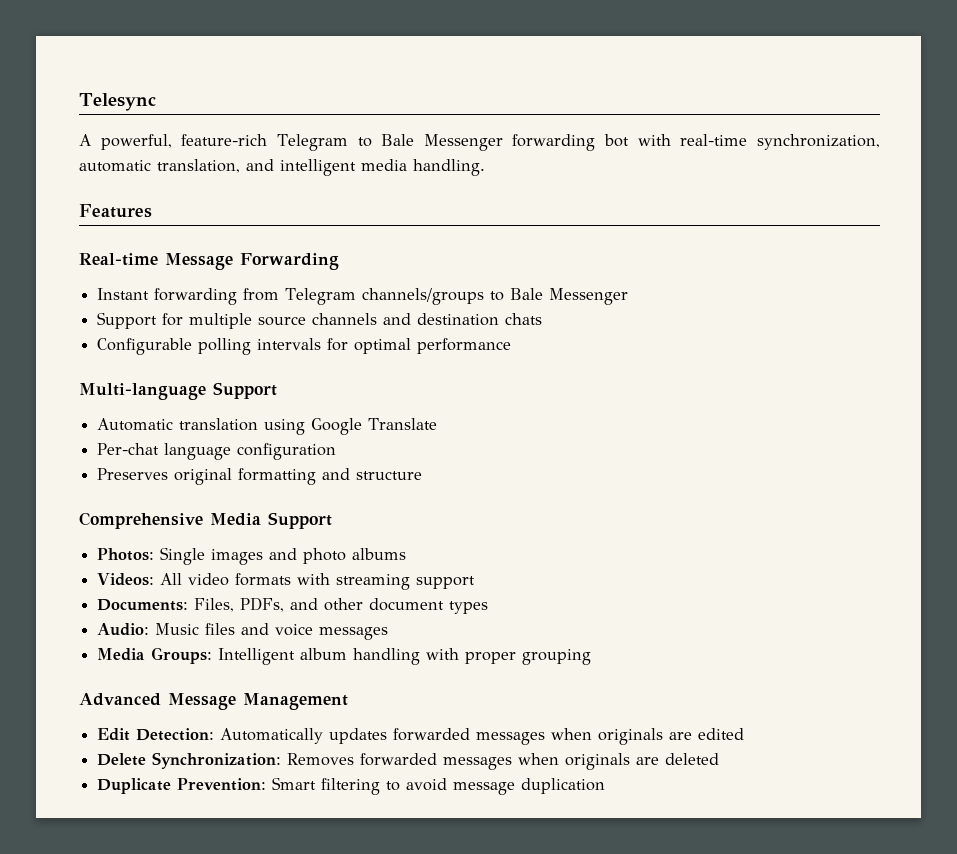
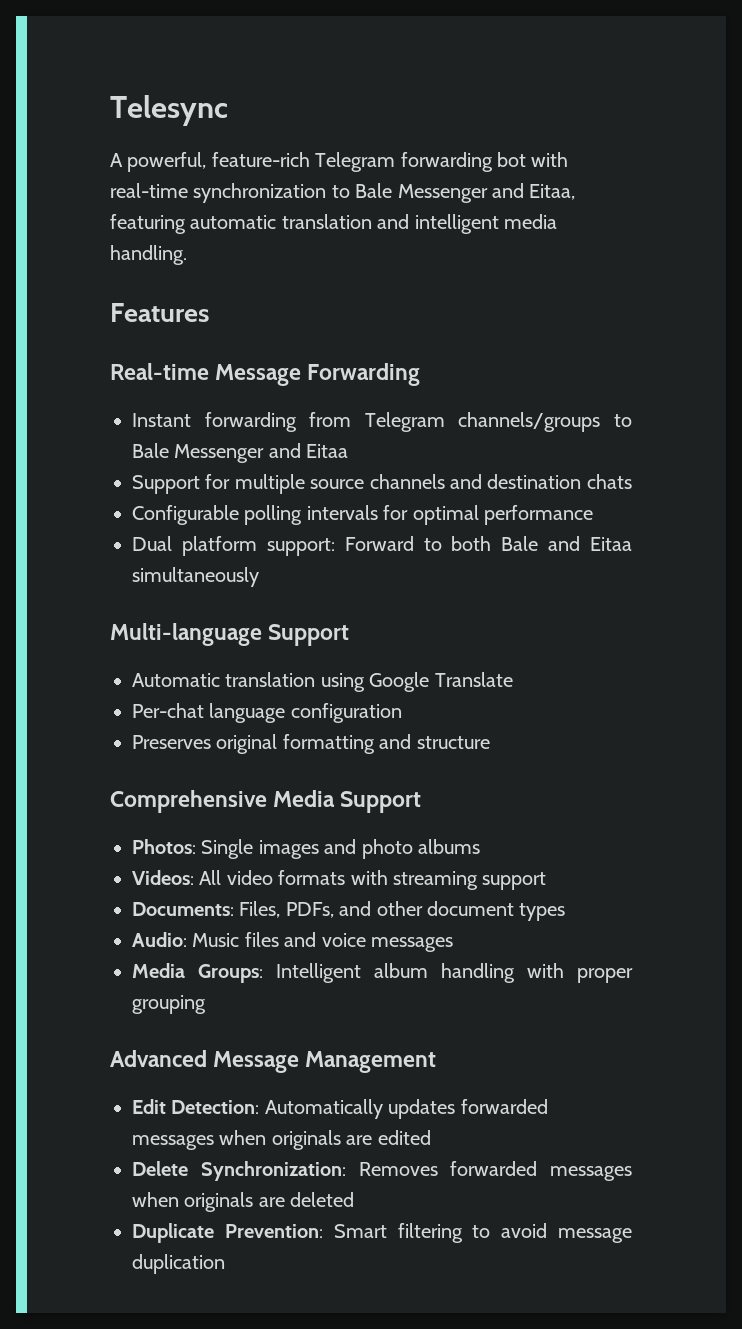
[357,134,503,151] to Bale Messenger -> (396, 162) none
[757,134,880,150] [79,159,240,173] synchronization, automatic translation, -> [193,183,576,203] [110,214,372,234] synchronization to Bale Messenger and Eitaa, featuring automatic translation
(629, 296) none -> [268,443,349,458] and Eitaa
(512, 346) none -> [132,536,632,556] [132,567,259,587] // Dual platform support: Forward to both Bale and Eitaa simultaneously

